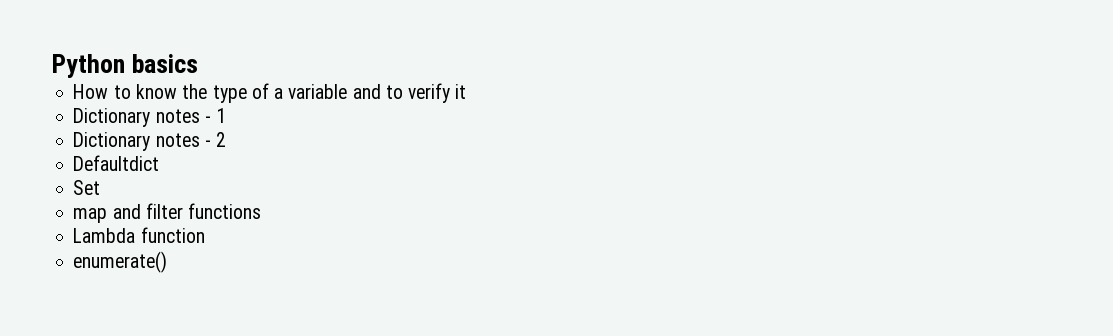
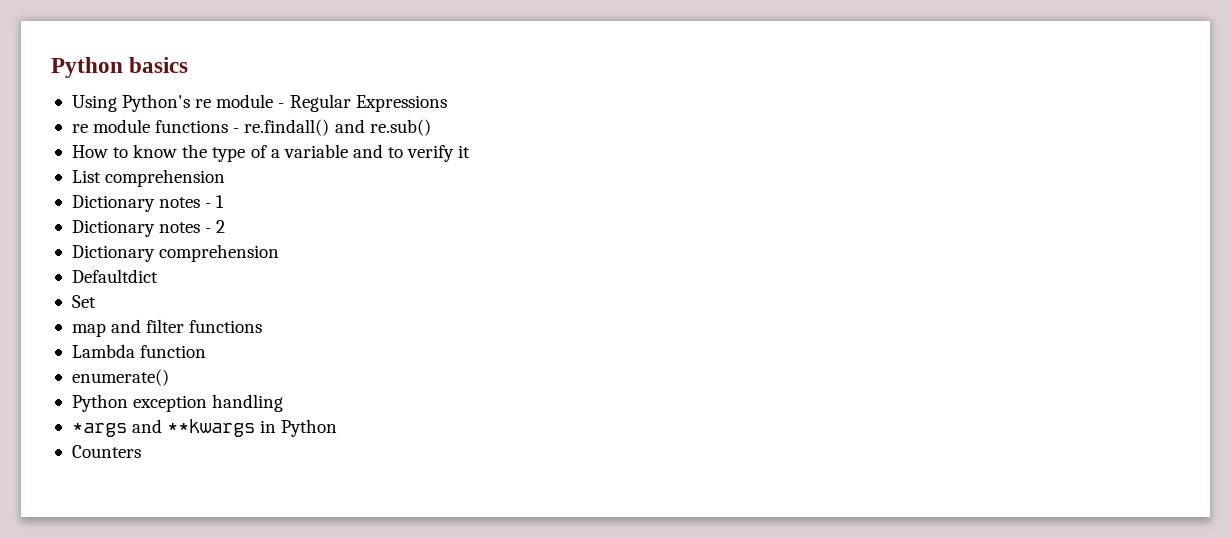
(199, 63) none -> [71,94,447,112] [71,119,431,136] // Using Python's re module - Regular Expressions // re module functions - re.findall() and re.sub()
(467, 91) none -> [71,169,226,187] // List comprehension
(227, 139) none -> [71,244,280,262] // Dictionary comprehension
(168, 262) none -> [71,394,284,412] [71,419,338,437] [71,445,141,458] // Python exception handling // *args and **kwargs in Python // Counters

